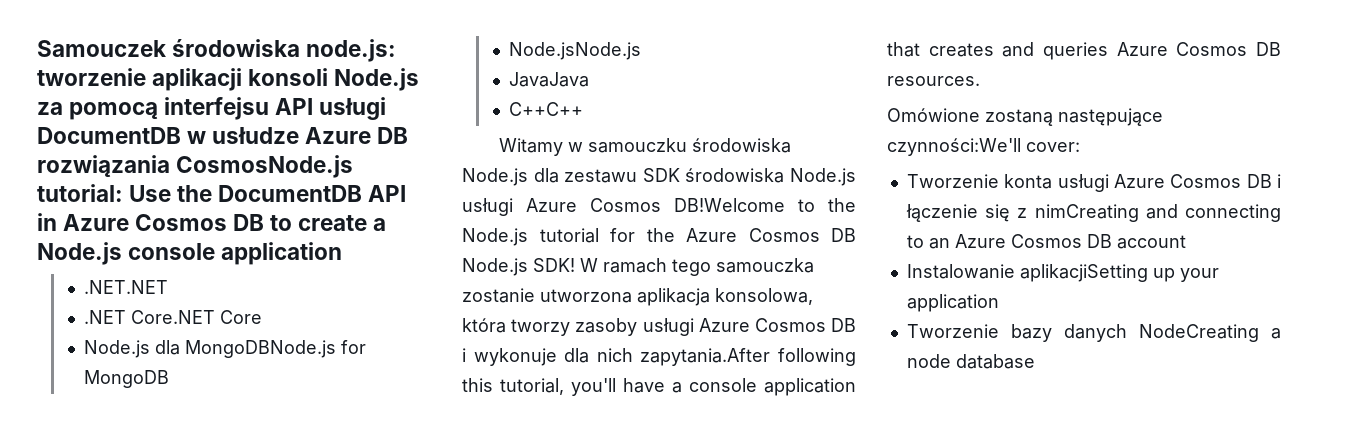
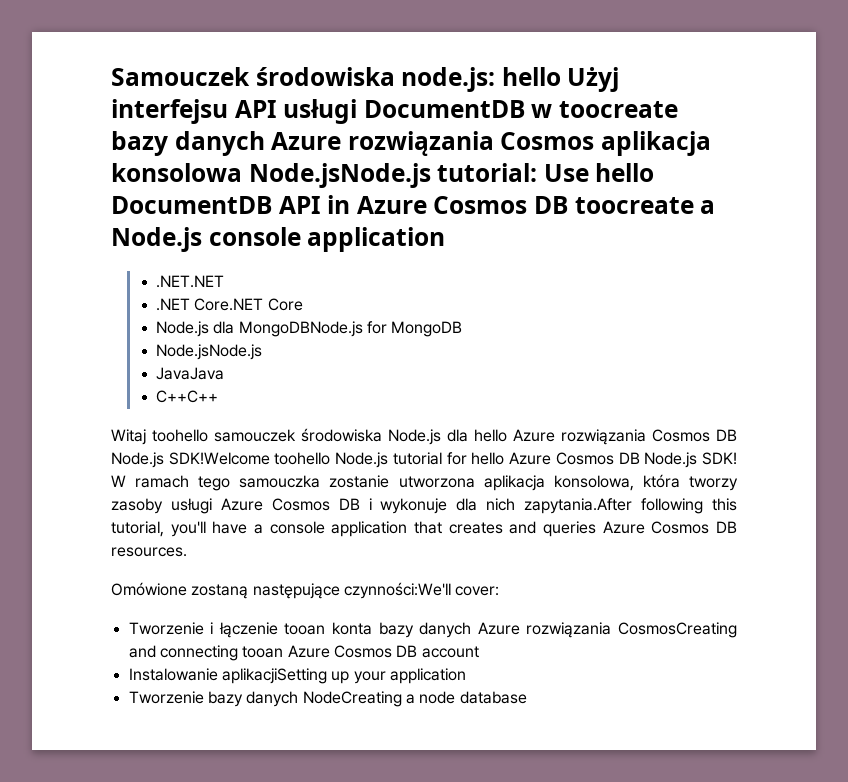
[37,68,420,91] [37,102,159,120] tworzenie aplikacji konsoli Node.js za pomocą -> [501,67,620,92] hello Użyj
[212,127,409,144] [37,155,354,178] usłudze Azure DB rozwiązania CosmosNode.js -> [559,101,679,118] [111,131,712,156] [111,163,431,188] toocreate bazy danych Azure rozwiązania Cosmos aplikacja konsolowa Node.jsNode.js
[177,185,213,202] the -> [595,163,655,182] hello
[270,215,368,231] to create -> [574,197,694,214] toocreate
[498,138,791,156] [462,168,856,186] [462,198,856,216] Witamy w samouczku środowiska Node.js dla zestawu SDK środowiska Node.js usługi Azure Cosmos DB!Welcome to the -> [111,428,737,445] [111,452,331,468] Witaj toohello samouczek środowiska Node.js dla hello Azure rozwiązania Cosmos DB Node.js SDK!Welcome toohello
[646,228,675,242] the -> [471,452,505,465] hello
[1004,174,1281,192] [905,204,1281,222] [906,235,950,249] konta usługi Azure Cosmos DB i łączenie się z nimCreating and connecting to an -> [210,622,738,638] [128,645,284,661] i łączenie tooan konta bazy danych Azure rozwiązania CosmosCreating and connecting tooan

